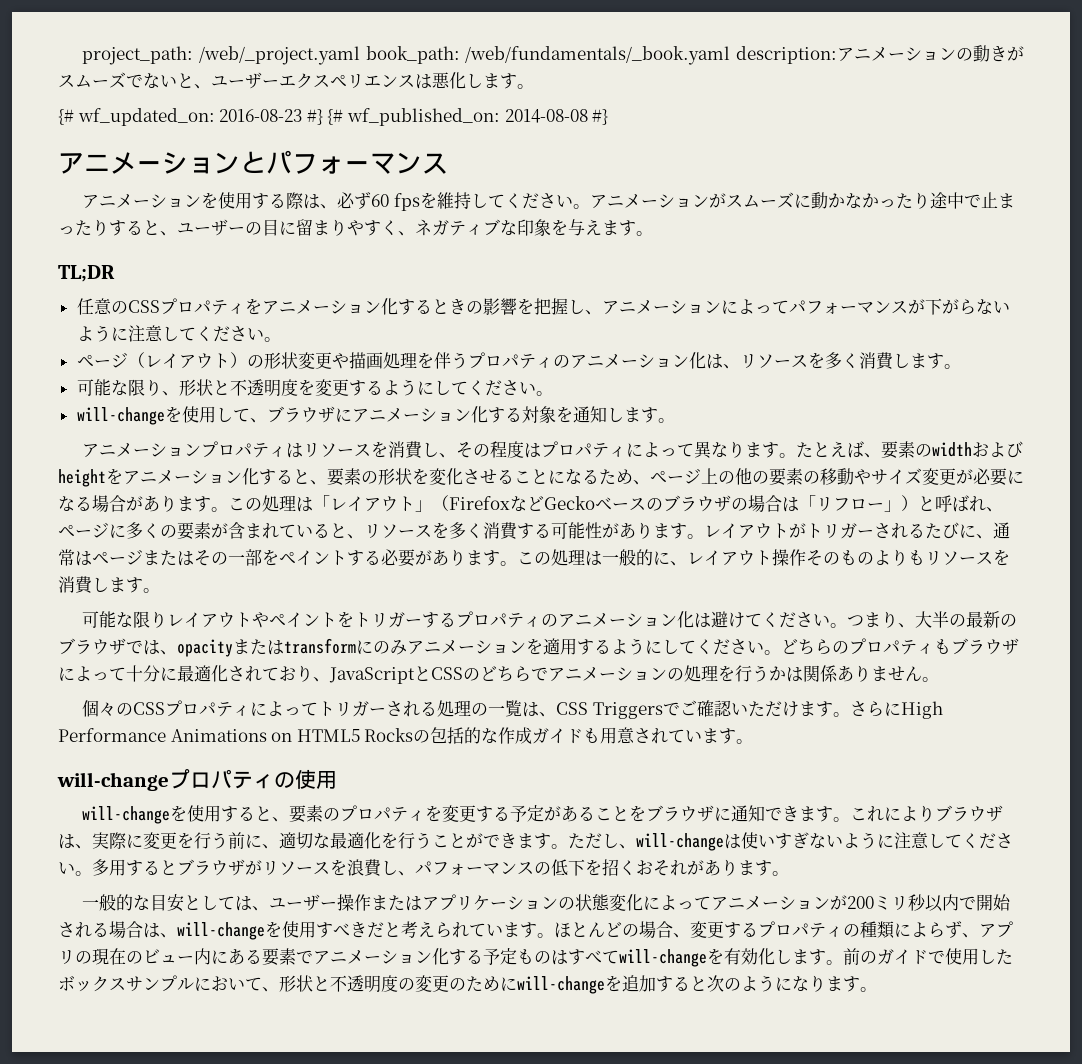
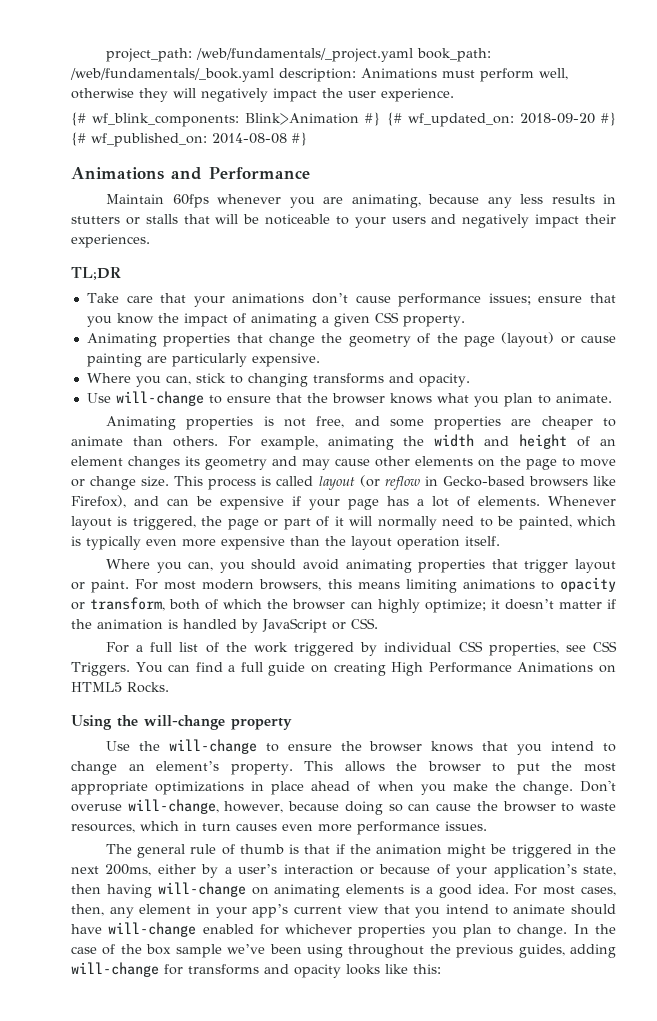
[199,46,361,65] /web/_project.yaml -> [196,48,414,62] /web/fundamentals/_project.yaml
[836,45,1024,62] [58,72,534,89] [58,108,303,126] アニメーションの動きがスムーズでないと、ユーザーエクスペリエンスは悪化します。 // {# wf_updated_on: 2016-08-23 -> [361,68,568,82] [71,88,454,102] [71,112,595,127] Animations must perform well, otherwise they will negatively impact the user experience. // {# wf_blink_components: Blink>Animation #} {# wf_updated_on: 2018-09-20
[58,150,448,174] [82,192,1015,211] [58,219,653,236] [58,265,115,282] [76,298,1010,315] [76,325,281,342] [76,352,961,370] [76,379,553,397] [76,406,675,425] [82,441,1024,459] [58,468,1024,487] [58,495,1003,512] [58,522,1010,540] [58,549,1010,567] [58,576,160,594] [82,611,1018,628] [58,638,1019,657] [58,665,939,684] [82,700,901,719] アニメーションとパフォーマンス // アニメーションを使用する際は、必ず60 fpsを維持してください。アニメーションがスムーズに動かなかったり途中で止まったりすると、ユーザーの目に留まりやすく、ネガティブな印象を与えます。 // TL;DR // 任意のCSSプロパティをアニメーション化するときの影響を把握し、アニメーションによってパフォーマンスが下がらないように注意してください。 // ページ（レイアウト）の形状変更や描画処理を伴うプロパティのアニメーション化は、リソースを多く消費します。 // 可能な限り、形状と不透明度を変更するようにしてください。 // will-changeを使用して、ブラウザにアニメーション化する対象を通知します。 // アニメーションプロパティはリソースを消費し、その程度はプロパティによって異なります。たとえば、要素のwidthおよびheightをアニメーション化すると、要素の形状を変化させることになるため、ページ上の他の要素の移動やサイズ変更が必要になる場合があります。この処理は「レイアウト」（FirefoxなどGeckoベースのブラウザの場合は「リフロー」）と呼ばれ、ページに多くの要素が含まれていると、リソースを多く消費する可能性があります。レイアウトがトリガーされるたびに、通常はページまたはその一部をペイントする必要があります。この処理は一般的に、レイアウト操作そのものよりもリソースを消費します。 // 可能な限りレイアウトやペイントをトリガーするプロパティのアニメーション化は避けてください。つまり、大半の最新のブラウザでは、opacityまたはtransformにのみアニメーションを適用するようにしてください。どちらのプロパティもブラウザによって十分に最適化されており、JavaScriptとCSSのどちらでアニメーションの処理を行うかは関係ありません。 // 個々のCSSプロパティによってトリガーされる処理の一覧は、CSS Triggersでご確認いただけます。さらに -> [71,167,310,180] [106,194,616,208] [71,214,617,228] [71,234,150,248] [71,267,121,280] [86,293,616,307] [86,312,465,327] [86,332,616,347] [86,353,320,367] [86,373,470,387] [86,391,612,407] [106,416,616,430] [71,434,617,450] [71,456,616,470] [71,475,616,490] [71,495,616,510] [71,516,616,530] [71,536,500,550] [106,559,616,573] [71,577,616,593] [71,597,617,613] [71,618,378,633] [106,641,617,656] [71,662,386,676] Animations and Performance // Maintain 60fps whenever you are animating, because any less results in stutters or stalls that will be noticeable to your users and negatively impact their experiences. // TL;DR // Take care that your animations don’t cause performance issues; ensure that you know the impact of animating a given CSS property. // Animating properties that change the geometry of the page (layout) or cause painting are particularly expensive. // Where you can, stick to changing transforms and opacity. // Use will-change to ensure that the browser knows what you plan to animate. // Animating properties is not free, and some properties are cheaper to animate than others. For example, animating the width and height of an element changes its geometry and may cause other elements on the page to move or change size. This process is called layout (or reflow in Gecko-based browsers like Firefox), and can be expensive if your page has a lot of elements. Whenever layout is triggered, the page or part of it will normally need to be painted, which is typically even more expensive than the layout operation itself. // Where you can, you should avoid animating properties that trigger layout or paint. For most modern browsers, this means limiting animations to opacity or transform, both of which the browser can highly optimize; it doesn’t matter if the animation is handled by JavaScript or CSS. // For a full list of the work triggered by individual CSS properties, see CSS Triggers. You can find a full guide on creating
[364,727,754,744] [57,769,337,791] [82,805,1004,824] [58,832,1013,851] [58,859,789,877] [82,894,1012,912] [58,921,1013,940] [58,948,1013,967] [58,975,877,994] Rocksの包括的な作成ガイドも用意されています。 // will-changeプロパティの使用 // will-changeを使用すると、要素のプロパティを変更する予定があることをブラウザに通知できます。これによりブラウザは、実際に変更を行う前に、適切な最適化を行うことができます。ただし、will-changeは使いすぎないように注意してください。多用するとブラウザがリソースを浪費し、パフォーマンスの低下を招くおそれがあります。 // 一般的な目安としては、ユーザー操作またはアプリケーションの状態変化によってアニメーションが200ミリ秒以内で開始される場合は、will-changeを使用すべきだと考えられています。ほとんどの場合、変更するプロパティの種類によらず、アプリの現在のビュー内にある要素でアニメーション化する予定ものはすべてwill-changeを有効化します。前のガイドで使用したボックスサンプルにおいて、形状と不透明度の変更のためにwill-changeを追加すると次のようになります。 -> [127,682,169,693] [71,715,292,730] [106,739,617,755] [71,761,616,775] [71,780,616,795] [71,799,617,815] [71,821,487,835] [106,844,616,858] [71,864,617,878] [71,882,616,898] [71,904,616,918] [71,922,616,938] [71,944,616,958] [71,962,441,978] Rocks. // Using the will-change property // Use the will-change to ensure the browser knows that you intend to change an element’s property. This allows the browser to put the most appropriate optimizations in place ahead of when you make the change. Don't overuse will-change, however, because doing so can cause the browser to waste resources, which in turn causes even more performance issues. // The general rule of thumb is that if the animation might be triggered in the next 200ms, either by a user’s interaction or because of your application’s state, then having will-change on animating elements is a good idea. For most cases, then, any element in your app’s current view that you intend to animate should have will-change enabled for whichever properties you plan to change. In the case of the box sample we’ve been using throughout the previous guides, adding will-change for transforms and opacity looks like this:

